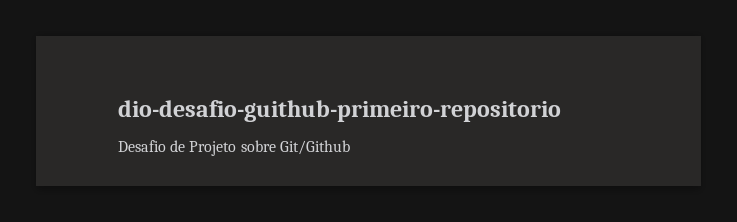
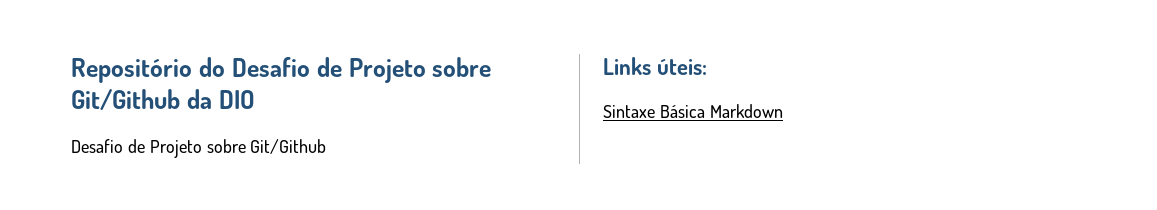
[118,100,561,122] [118,140,350,156] dio-desafio-guithub-primeiro-repositorio // Desafio de Projeto sobre Git/Github -> [71,57,492,83] [71,89,255,110] [71,139,327,158] [603,57,708,75] [603,104,783,118] Repositório do Desafio de Projeto sobre Git/Github da DIO // Desafio de Projeto sobre Git/Github // Links úteis: // Sintaxe Básica Markdown

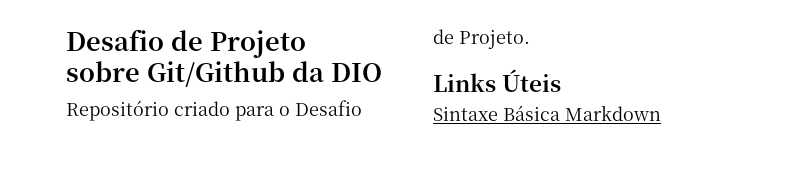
[71,57,225,83] Repositório do -> (66, 40) none
[71,139,327,158] Desafio de Projeto sobre Git/Github -> [66,100,362,121] [433,29,530,49] Repositório criado para o Desafio de Projeto.
[657,59,708,75] úteis: -> [502,69,562,92] Úteis

